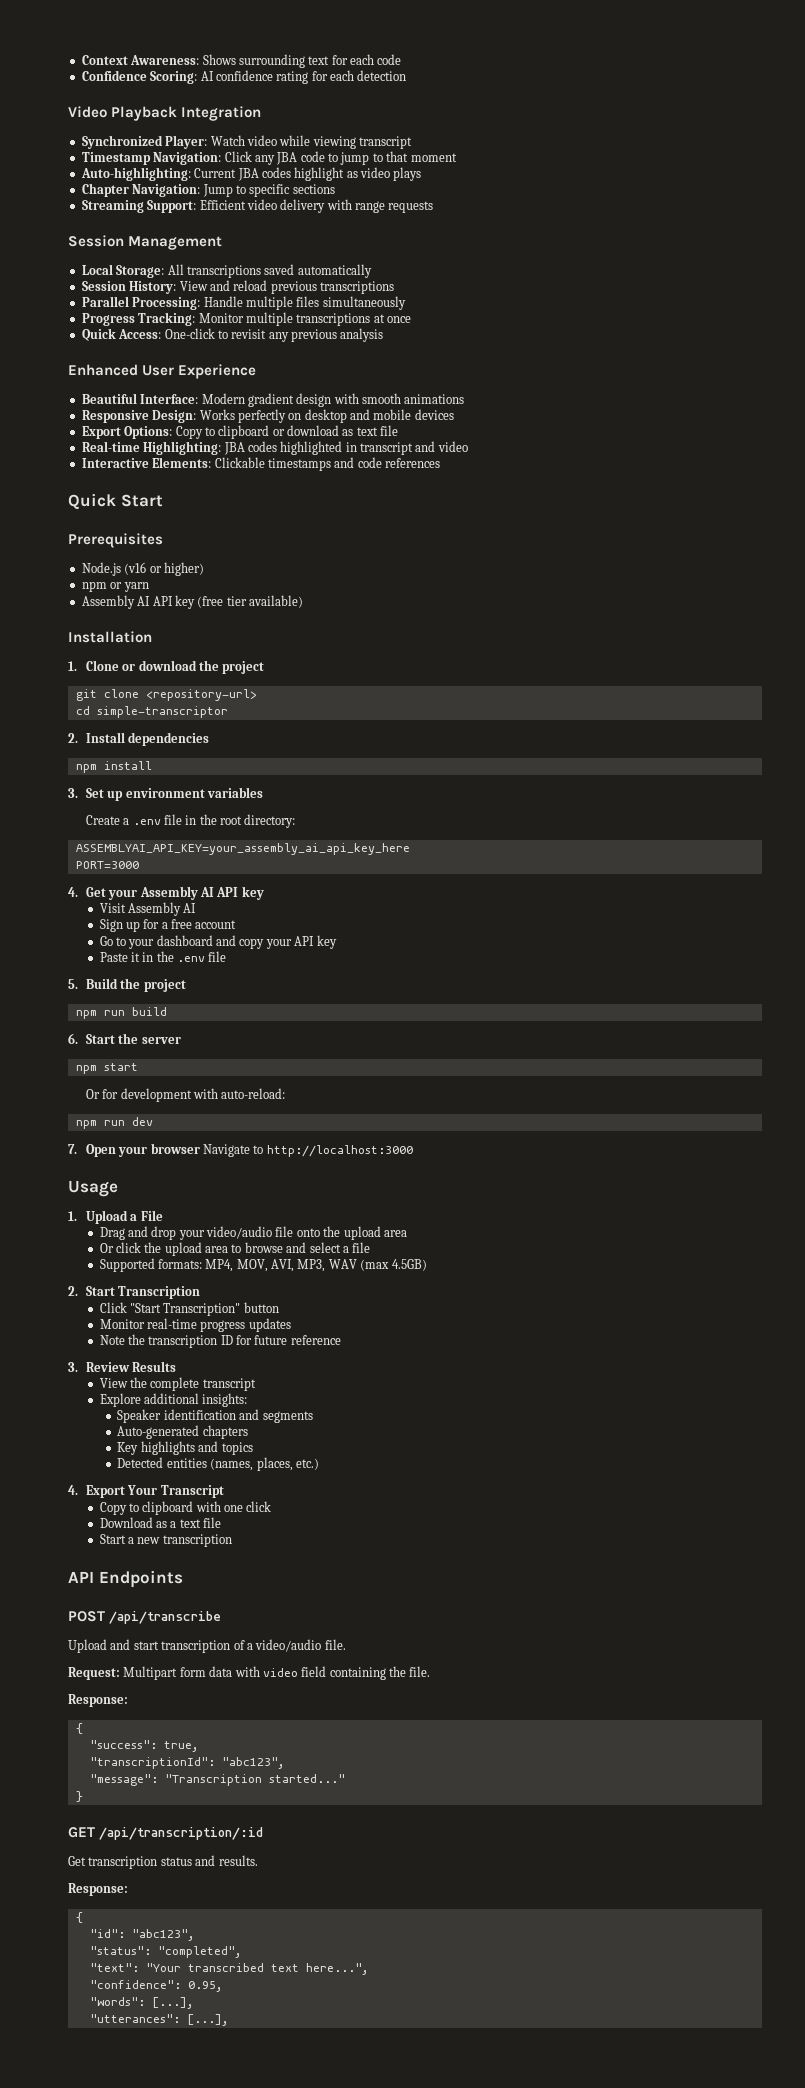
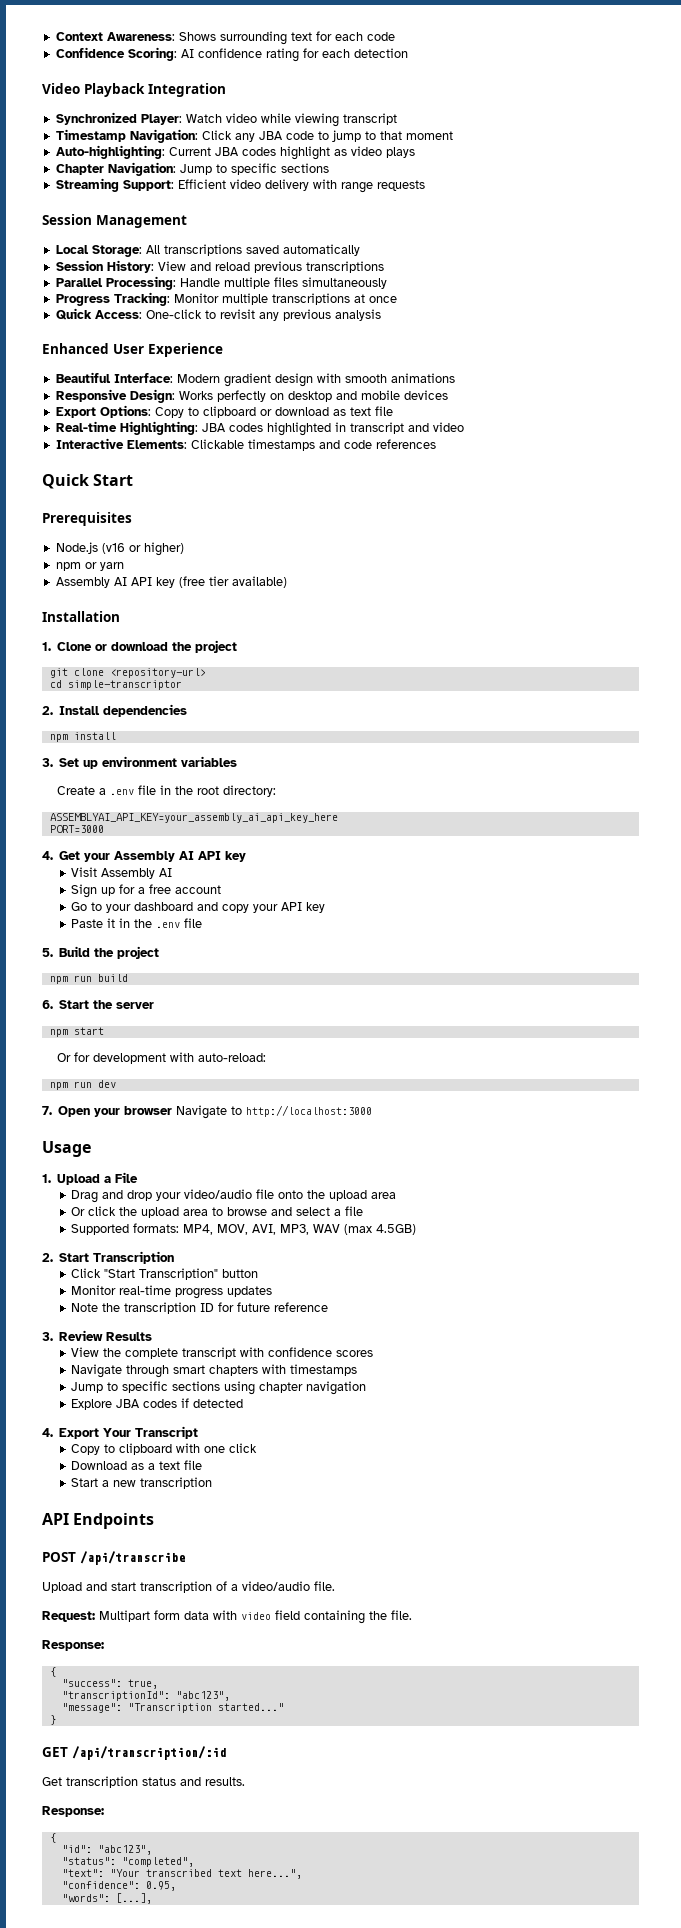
[99,1393,248,1407] [117,1409,313,1423] [117,1425,248,1439] [117,1441,253,1455] [117,1457,319,1471] // Explore additional insights: // Speaker identification and segments // Auto-generated chapters // Key highlights and topics // Detected entities (names, places, etc.) -> [239,1347,373,1357] [70,1364,357,1378] [70,1381,366,1395] [70,1398,243,1410] with confidence scores // Navigate through smart chapters with timestamps // Jump to specific sections using chapter navigation // Explore JBA codes if detected
[89,2014,229,2026] // "utterances": [...], -> (152, 1898) none

